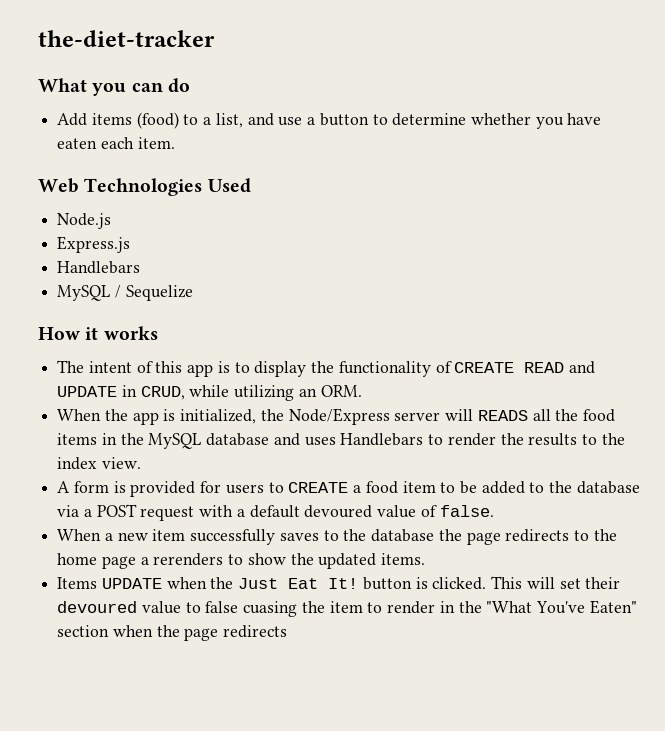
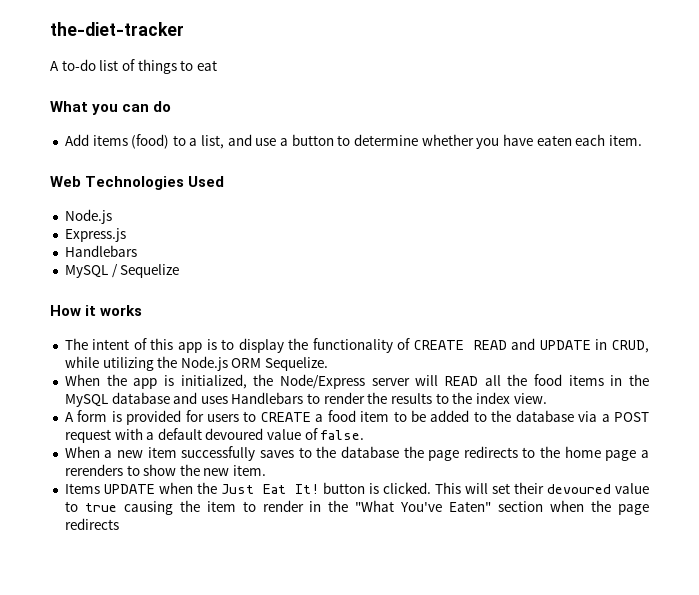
(215, 38) none -> [50,59,217,74] // A to-do list of things to eat
[298,385,362,397] an ORM. -> [157,356,329,371] the Node.js ORM Sequelize.
[477,410,528,421] READS -> [444,376,478,386] READ
[318,553,426,569] updated items. -> [203,465,267,476] new item.
[205,601,298,617] false cuasing -> [84,501,173,515] true causing

